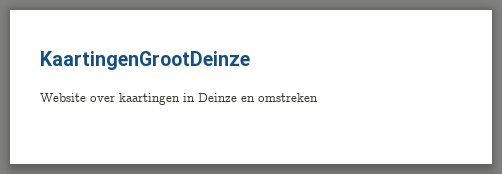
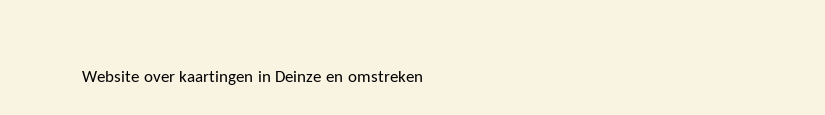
[40,51,250,70] KaartingenGrootDeinze // -> (82, 76) none

